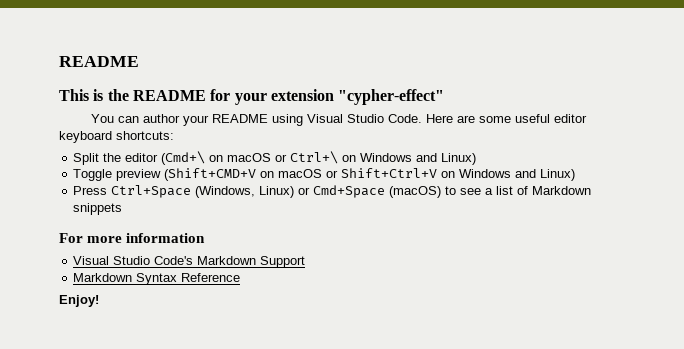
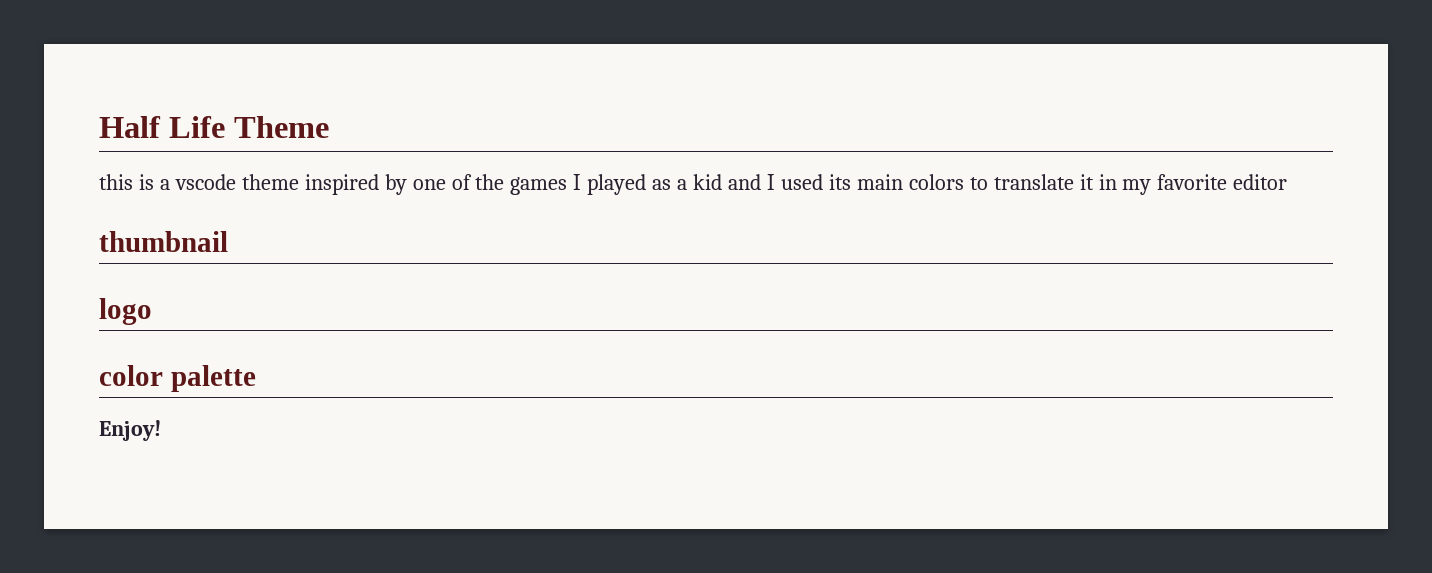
[59,56,139,67] [59,89,445,105] [90,114,587,126] [59,131,174,143] [73,151,477,165] [73,168,576,181] [73,185,592,198] [73,203,123,215] [59,233,206,243] [73,256,306,268] [73,273,241,285] README // This is the README for your extension "cypher-effect" // You can author your README using Visual Studio Code. Here are some useful editor keyboard shortcuts: // Split the editor (Cmd+\ on macOS or Ctrl+\ on Windows and Linux) // Toggle preview (Shift+CMD+V on macOS or Shift+Ctrl+V on Windows and Linux) // Press Ctrl+Space (Windows, Linux) or Cmd+Space (macOS) to see a list of Markdown snippets // For more information // Visual Studio Code's Markdown Support // Markdown Syntax Reference -> [99,116,329,138] [99,174,1288,195] [99,231,228,252] [99,298,152,325] [99,365,256,392] Half Life Theme // this is a vscode theme inspired by one of the games I played as a kid and I used its main colors to translate it in my favorite editor // thumbnail // logo // color palette

